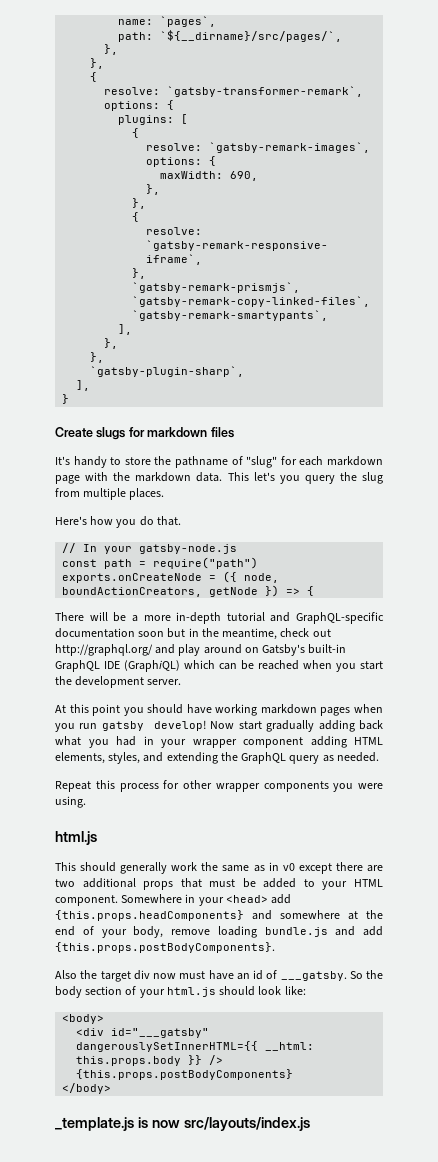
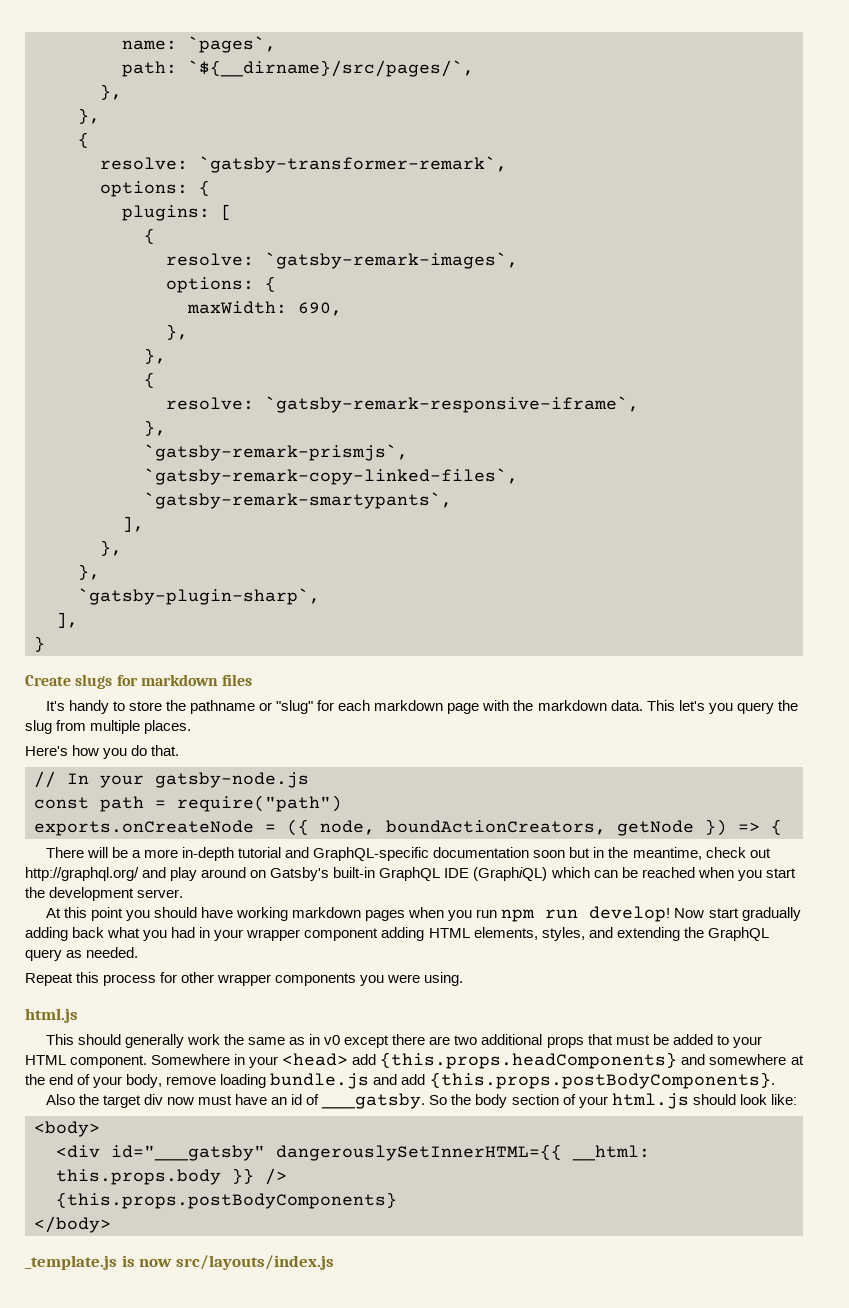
[231,456,243,465] of -> [259,702,273,711] or
[101,721,144,731] gatsby -> [501,909,579,922] npm run

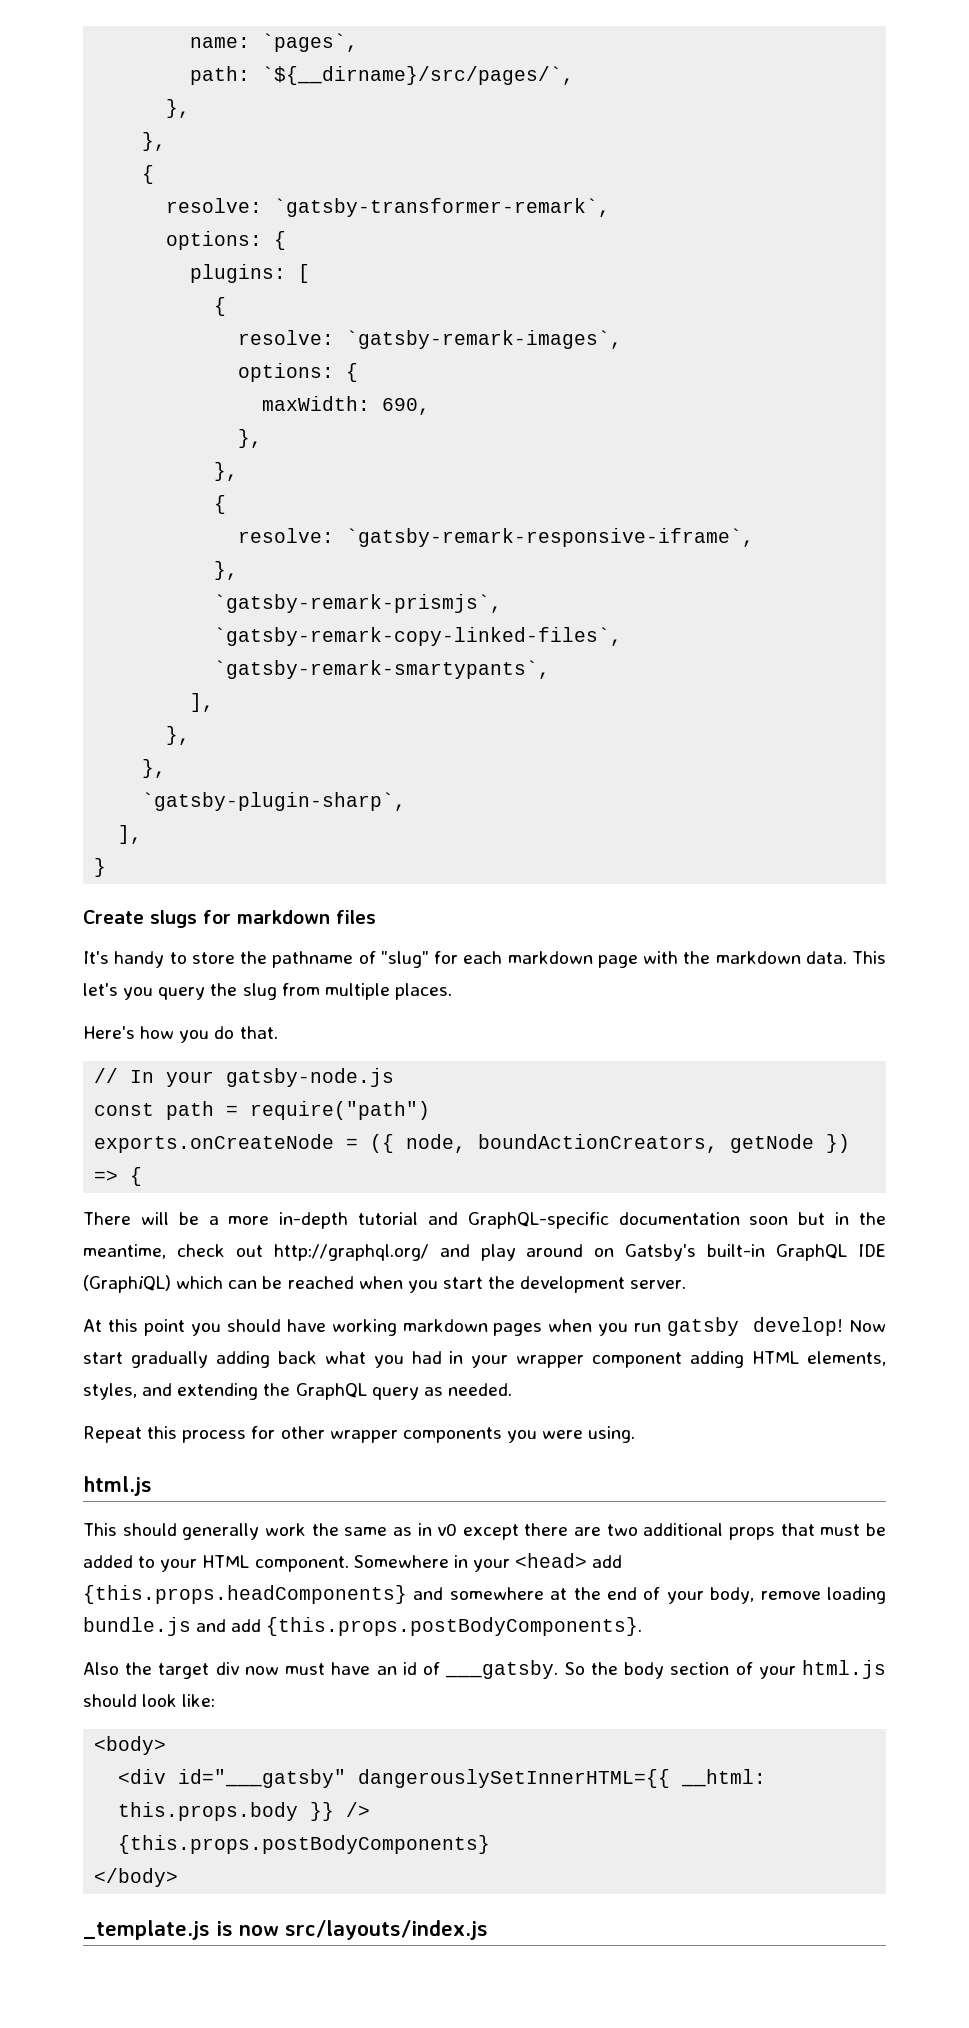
[259,702,273,711] or -> [358,951,376,964] of
[501,909,579,922] npm run -> [667,1317,740,1336] gatsby

